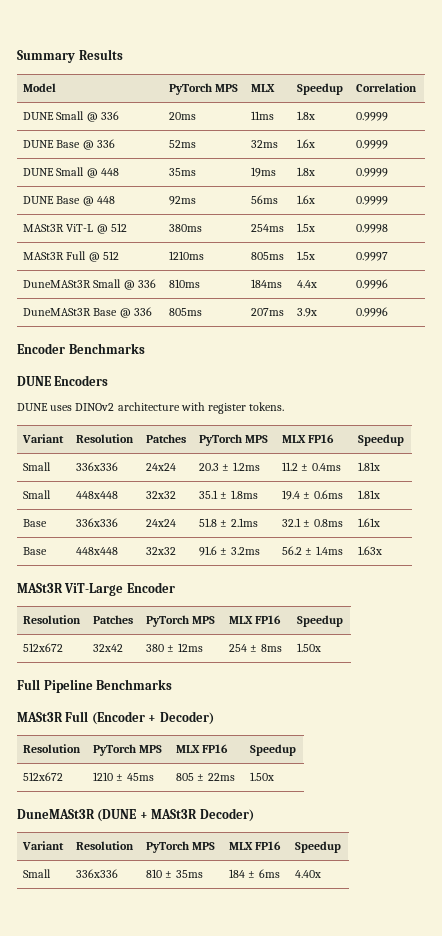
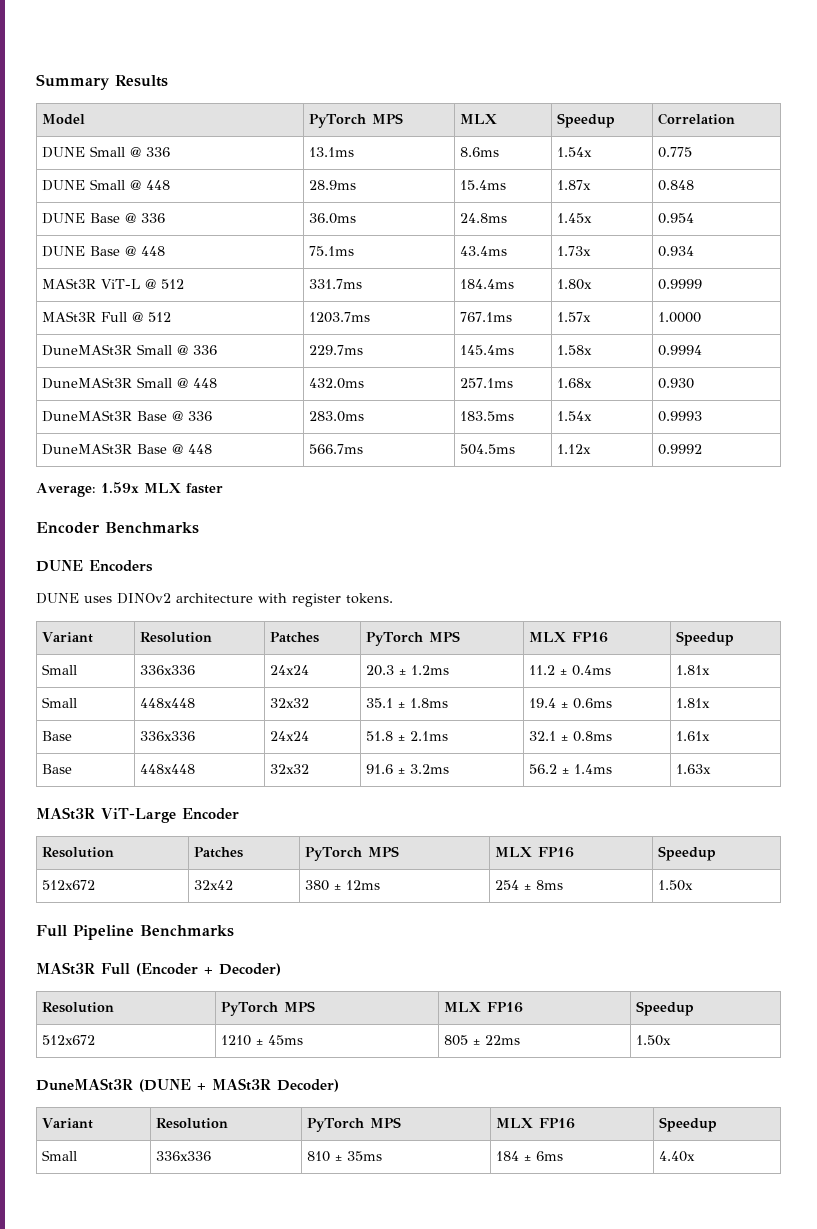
[169,112,197,120] [251,111,275,120] [297,111,316,120] [356,112,389,121] [23,139,115,150] [169,140,197,148] [251,140,279,148] [297,139,316,148] [356,140,389,149] [23,167,119,178] [169,168,197,176] [251,167,277,177] [297,167,316,176] [356,168,389,177] 20ms | 11ms | 1.8x | 0.9999 // DUNE Base @ 336 | 52ms | 32ms | 1.6x | 0.9999 // DUNE Small @ 448 | 35ms | 19ms | 1.8x | 0.9999 -> [308,147,354,157] [459,147,499,157] [556,147,592,157] [657,147,692,158] [41,179,170,191] [308,180,356,190] [459,180,506,190] [556,180,591,190] [657,180,694,191] [41,213,165,224] [308,213,356,224] [459,213,507,223] [556,213,592,223] [657,213,694,224] 13.1ms | 8.6ms | 1.54x | 0.775 // DUNE Small @ 448 | 28.9ms | 15.4ms | 1.87x | 0.848 // DUNE Base @ 336 | 36.0ms | 24.8ms | 1.45x | 0.954
[169,196,197,205] [251,195,279,204] [297,195,316,204] [356,196,389,205] 92ms | 56ms | 1.6x | 0.9999 -> [308,246,354,256] [459,246,507,256] [556,246,591,256] [657,246,694,257] 75.1ms | 43.4ms | 1.73x | 0.934
[169,224,203,232] [251,224,285,232] [297,223,316,232] [356,224,389,233] 380ms | 254ms | 1.5x | 0.9998 -> [308,279,362,289] [459,279,514,289] [556,279,592,290] [657,279,702,290] 331.7ms | 184.4ms | 1.80x | 0.9999
[169,251,205,260] [251,252,285,260] [297,251,316,260] [356,252,389,261] 1210ms | 805ms | 1.5x | 0.9997 -> [308,312,370,323] [459,312,512,322] [556,312,591,322] [657,312,701,323] 1203.7ms | 767.1ms | 1.57x | 1.0000
[169,279,201,288] [251,279,283,288] [297,280,318,288] [356,279,389,289] [23,307,152,318] [169,308,203,316] [251,308,285,316] [297,308,318,317] [356,307,389,317] 810ms | 184ms | 4.4x | 0.9996 // DuneMASt3R Base @ 336 | 805ms | 207ms | 3.9x | 0.9996 -> [308,345,363,355] [459,345,514,355] [556,345,592,355] [657,345,702,356] [41,377,217,389] [308,378,364,389] [459,378,513,388] [556,378,592,388] [657,378,694,389] [41,410,212,422] [308,411,364,422] [459,411,514,421] [556,411,592,421] [657,411,702,422] [41,443,212,455] [308,444,363,454] [459,444,515,455] [556,444,591,454] [657,444,702,455] [36,482,223,497] 229.7ms | 145.4ms | 1.58x | 0.9994 // DuneMASt3R Small @ 448 | 432.0ms | 257.1ms | 1.68x | 0.930 // DuneMASt3R Base @ 336 | 283.0ms | 183.5ms | 1.54x | 0.9993 // DuneMASt3R Base @ 448 | 566.7ms | 504.5ms | 1.12x | 0.9992 // Average: 1.59x MLX faster

